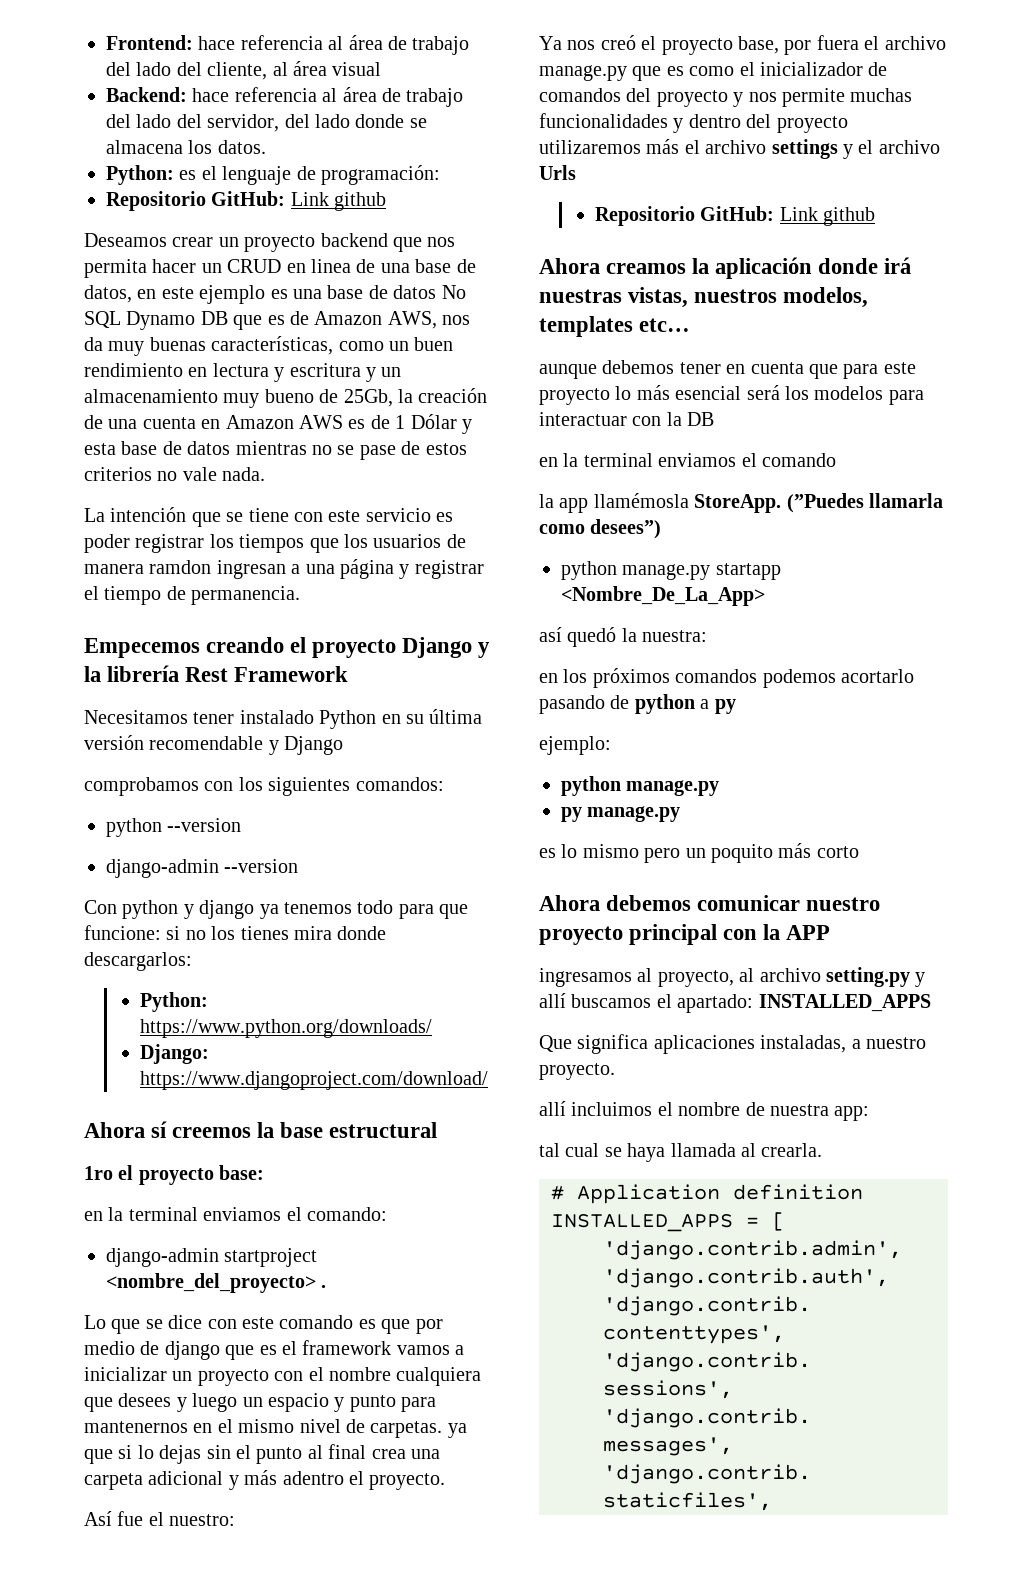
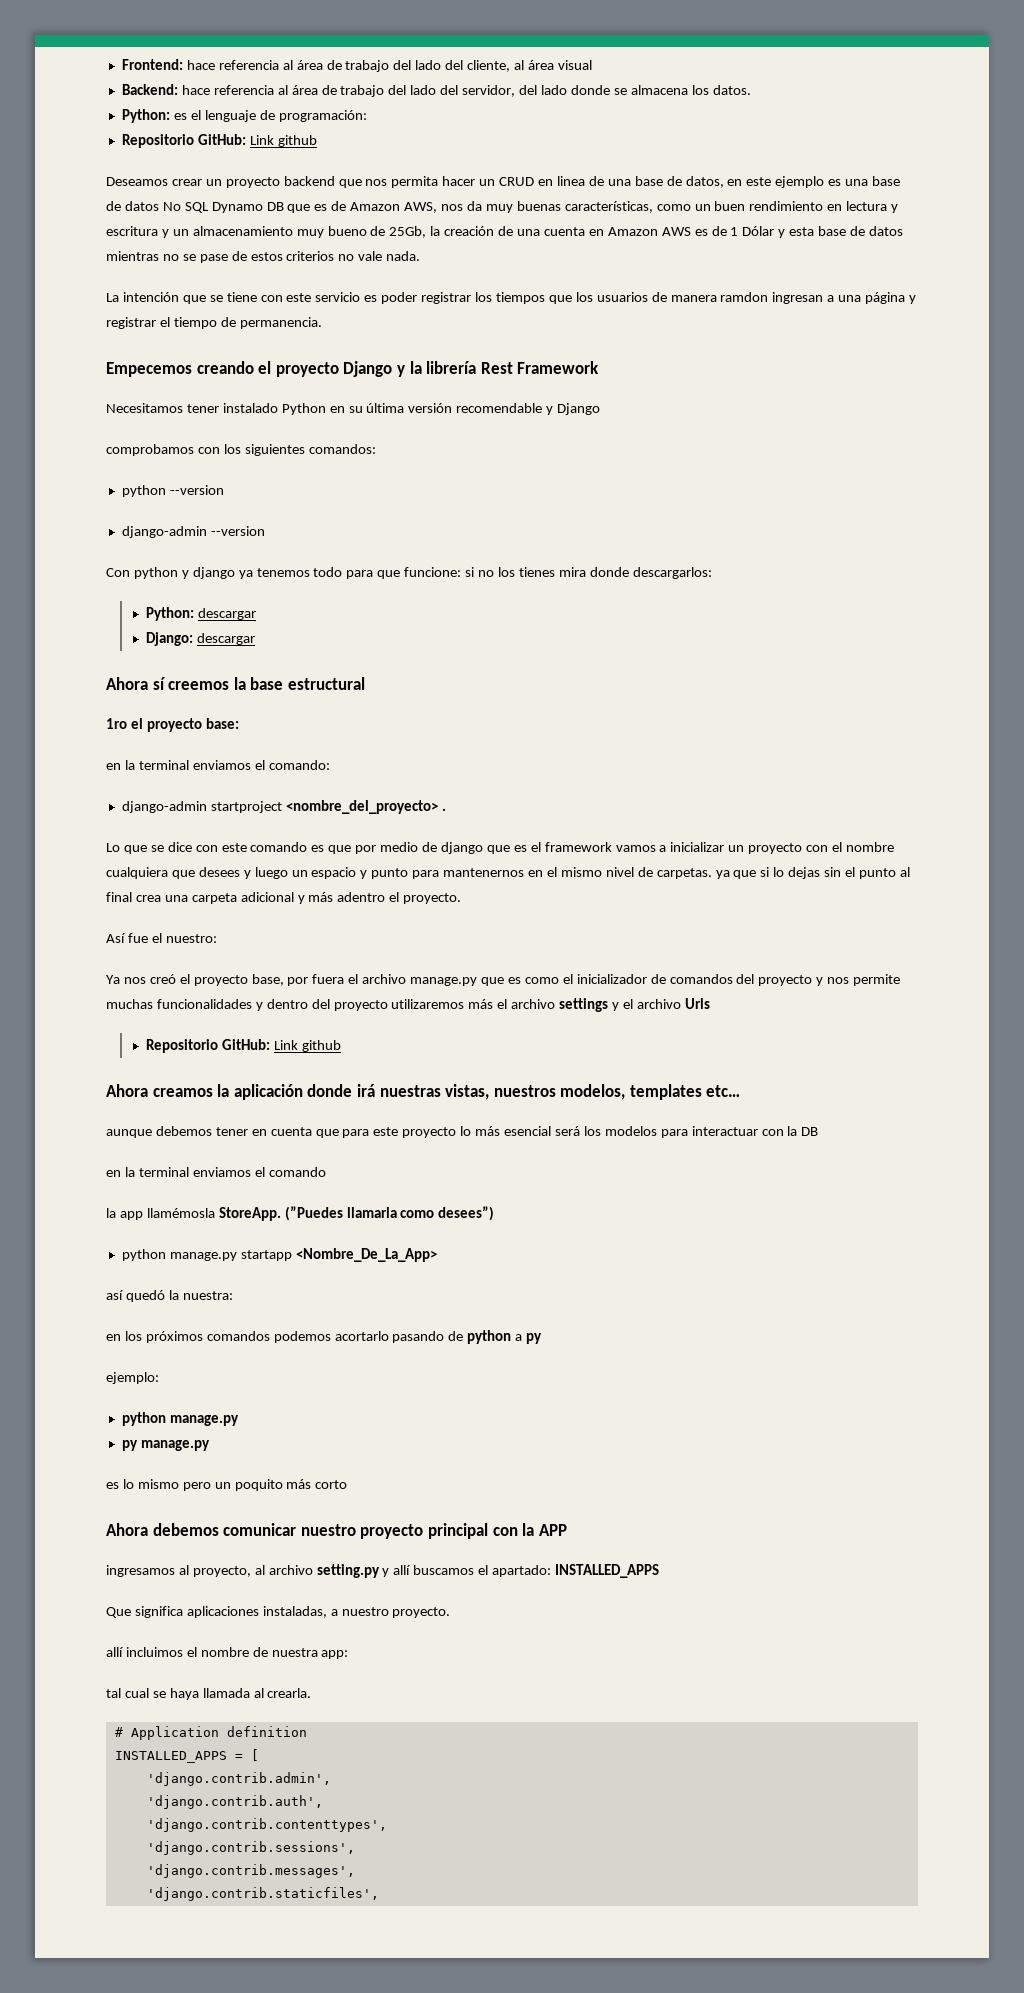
[139,1019,432,1038] https://www.python.org/downloads/ -> [198,608,257,620] descargar
[139,1071,488,1090] https://www.djangoproject.com/download/ -> [197,633,256,645] descargar

